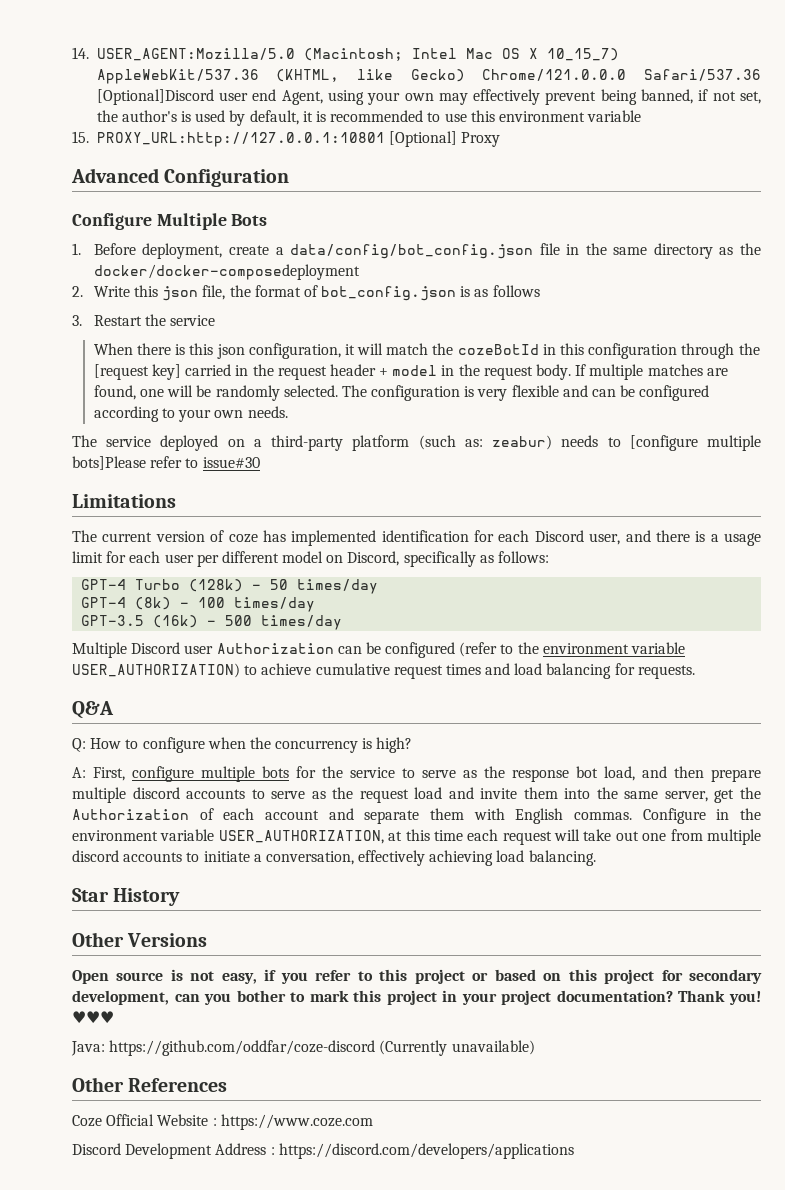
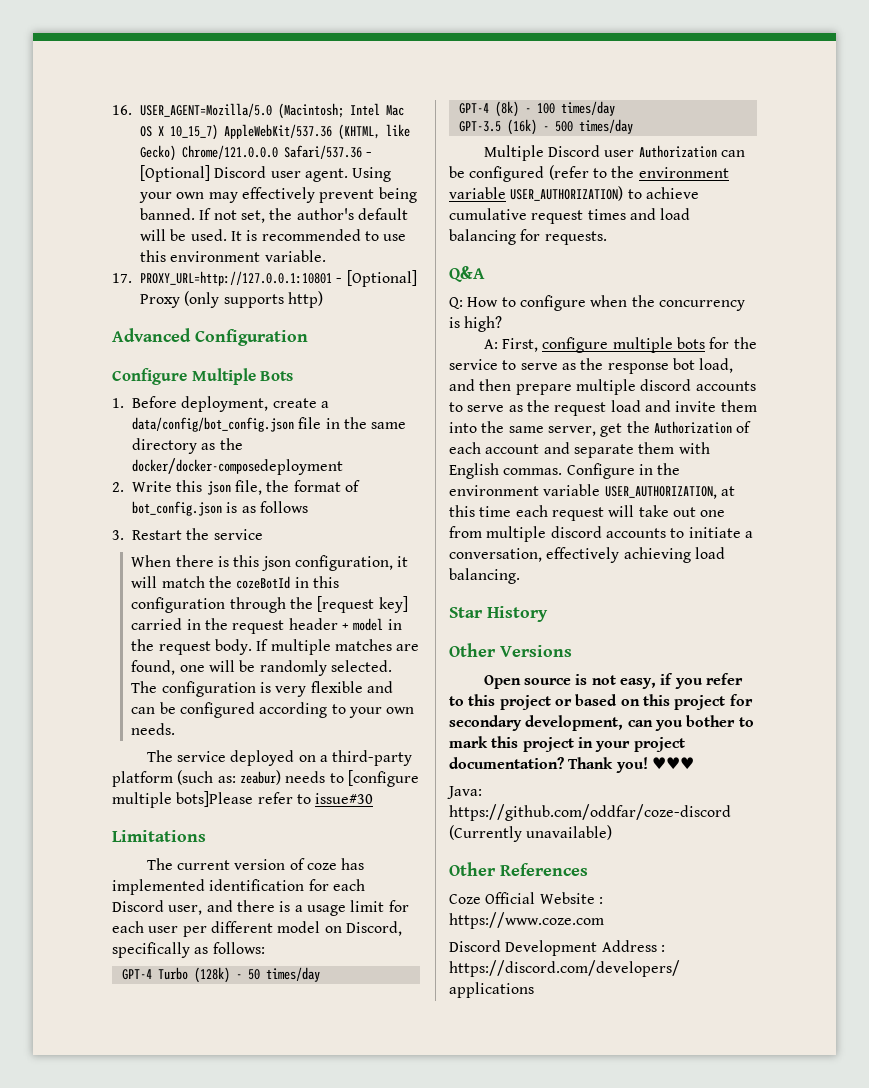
[72,47,295,61] 14. USER_AGENT:Mozilla/5.0 -> [112,103,272,117] 16. USER_AGENT=Mozilla/5.0
[96,89,364,105] [Optional]Discord user end Agent, using -> [366,152,373,157] [140,165,392,182] - [Optional] Discord user agent. Using
[641,89,709,104] banned, if -> [140,208,212,220] banned. If
[181,110,313,126] is used by default, it -> [357,208,408,220] [140,229,242,241] default will be used. It
[587,110,642,122] [72,131,385,147] variable // 15. PROXY_URL:http://127.0.0.1:10801 -> [264,250,326,262] [112,271,343,286] variable. // 17. PROXY_URL=http://127.0.0.1:10801 -
(501, 139) none -> [184,291,323,308] (only supports http)

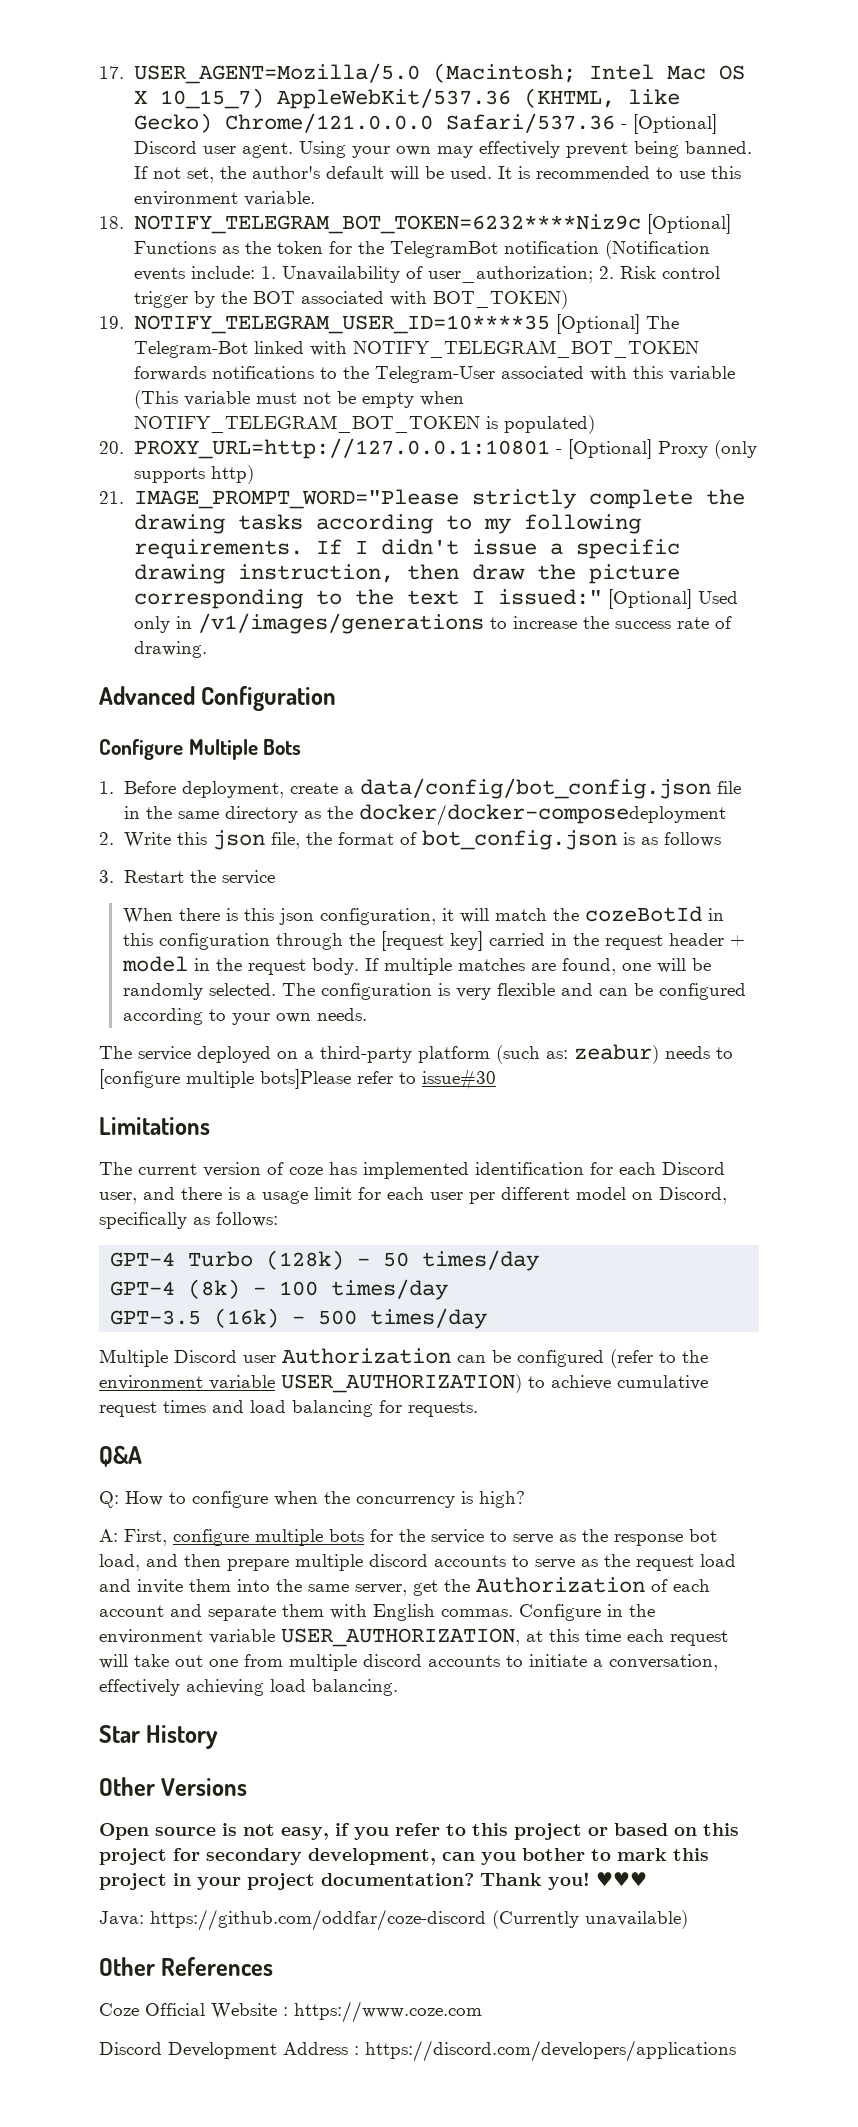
[112,105,132,115] 16. -> [99,66,124,79] 17.
[112,273,132,283] 17. -> [99,214,731,234] [133,240,710,259] [133,266,720,283] [133,290,568,309] [99,314,679,334] [133,340,699,358] [133,366,735,383] [133,390,464,409] [133,415,595,434] [99,441,124,454] 18. NOTIFY_TELEGRAM_BOT_TOKEN=6232****Niz9c [Optional] Functions as the token for the TelegramBot notification (Notification events include: 1. Unavailability of user_authorization; 2. Risk control trigger by the BOT associated with BOT_TOKEN) // 19. NOTIFY_TELEGRAM_USER_ID=10****35 [Optional] The Telegram-Bot linked with NOTIFY_TELEGRAM_BOT_TOKEN forwards notifications to the Telegram-User associated with this variable (This variable must not be empty when NOTIFY_TELEGRAM_BOT_TOKEN is populated) // 20.
(323, 299) none -> [99,489,745,509] [133,514,641,534] [133,539,680,559] [133,564,680,584] [133,589,738,609] [133,613,732,634] [133,641,207,658] // 21. IMAGE_PROMPT_WORD="Please strictly complete the drawing tasks according to my following requirements. If I didn't issue a specific drawing instruction, then draw the picture corresponding to the text I issued:" [Optional] Used only in /v1/images/generations to increase the success rate of drawing.

